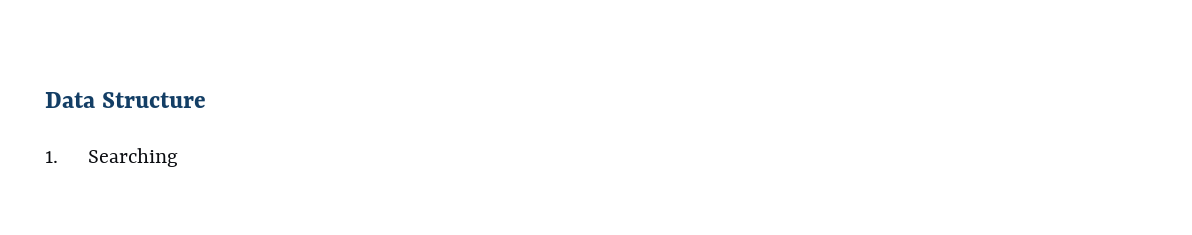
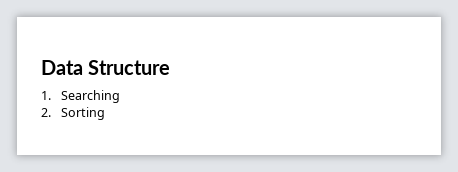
(179, 157) none -> [41,107,106,120] // 2. Sorting

